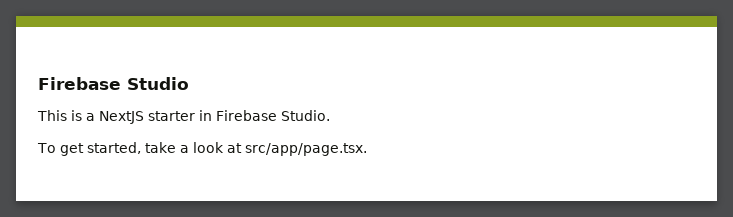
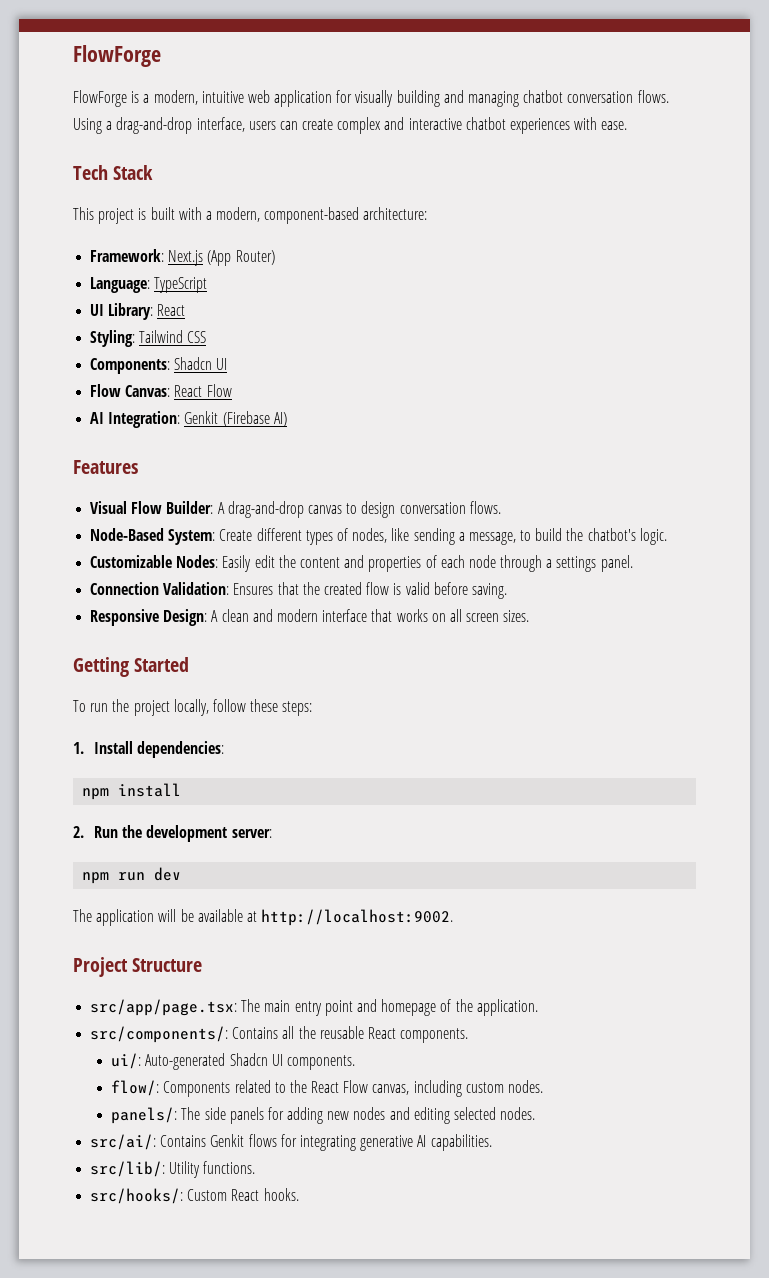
[38,77,189,90] [37,110,330,124] [37,142,367,156] Firebase Studio // This is a NextJS starter in Firebase Studio. // To get started, take a look at src/app/page.tsx. -> [73,45,161,67] [73,90,669,107] [73,117,628,134] [73,165,154,180] [73,207,428,224] [90,249,275,266] [90,277,208,293] [90,303,186,320] [90,330,207,347] [90,357,228,374] [90,384,232,397] [90,411,287,428] [73,460,138,474] [90,501,501,518] [90,528,667,545] [90,555,633,572] [90,582,507,599] [90,609,530,626] [73,657,190,677] [73,699,313,716] [73,741,225,758] [82,783,182,800] [73,825,272,842] [82,867,182,884] [73,909,454,926] [73,957,203,977] [90,999,538,1016] [90,1026,469,1043] [111,1053,355,1070] [111,1080,543,1097] [111,1107,536,1124] [90,1134,492,1151] [90,1161,256,1178] [90,1188,299,1204] FlowForge // FlowForge is a modern, intuitive web application for visually building and managing chatbot conversation flows. Using a drag-and-drop interface, users can create complex and interactive chatbot experiences with ease. // Tech Stack // This project is built with a modern, component-based architecture: // Framework: Next.js (App Router) // Language: TypeScript // UI Library: React // Styling: Tailwind CSS // Components: Shadcn UI // Flow Canvas: React Flow // AI Integration: Genkit (Firebase AI) // Features // Visual Flow Builder: A drag-and-drop canvas to design conversation flows. // Node-Based System: Create different types of nodes, like sending a message, to build the chatbot's logic. // Customizable Nodes: Easily edit the content and properties of each node through a settings panel. // Connection Validation: Ensures that the created flow is valid before saving. // Responsive Design: A clean and modern interface that works on all screen sizes. // Getting Started // To run the project locally, follow these steps: // 1. Install dependencies: // npm install // 2. Run the development server: // npm run dev // The application will be available at http://localhost:9002. // Project Structure // src/app/page.tsx: The main entry point and homepage of the application. // src/components/: Contains all the reusable React components. // ui/: Auto-generated Shadcn UI components. // flow/: Components related to the React Flow canvas, including custom nodes. // panels/: The side panels for adding new nodes and editing selected nodes. // src/ai/: Contains Genkit flows for integrating generative AI capabilities. // src/lib/: Utility functions. // src/hooks/: Custom React hooks.

